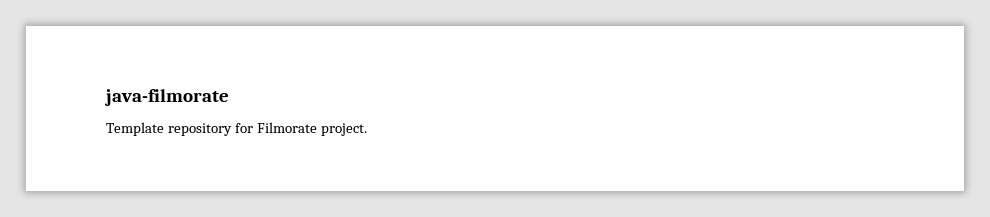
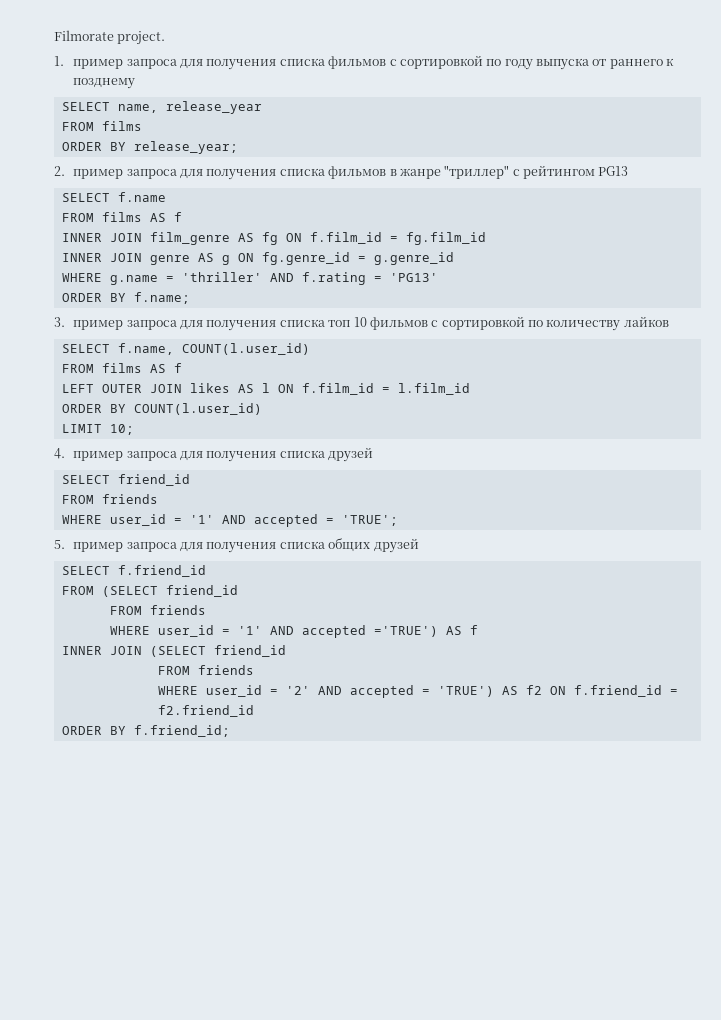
[105,89,229,106] [106,122,367,136] java-filmorate // Template repository for Filmorate project. -> [54,30,166,45] [54,55,675,70] [73,78,136,89] [61,101,262,114] [61,121,142,131] [61,141,238,154] [54,165,629,180] [61,192,166,202] [61,212,182,222] [61,232,486,245] [61,252,454,265] [61,272,438,285] [61,292,190,304] [54,316,669,331] [61,343,310,355] [61,363,182,373] [61,383,470,395] [61,403,262,415] [61,424,134,435] [54,447,374,462] [61,474,190,486] [61,494,158,504] [61,514,398,527] [54,538,419,553] [61,565,206,577] [61,585,238,597] [109,605,206,615] [109,625,478,638] [61,645,286,657] [157,665,254,675] [157,685,678,698] [157,705,254,717] [61,725,230,737] Filmorate project. // 1. пример запроса для получения списка фильмов с сортировкой по году выпуска от раннего к позднему // SELECT name, release_year // FROM films // ORDER BY release_year; // 2. пример запроса для получения списка фильмов в жанре "триллер" с рейтингом PG13 // SELECT f.name // FROM films AS f // INNER JOIN film_genre AS fg ON f.film_id = fg.film_id // INNER JOIN genre AS g ON fg.genre_id = g.genre_id // WHERE g.name = 'thriller' AND f.rating = 'PG13' // ORDER BY f.name; // 3. пример запроса для получения списка топ 10 фильмов с сортировкой по количеству лайков // SELECT f.name, COUNT(l.user_id) // FROM films AS f // LEFT OUTER JOIN likes AS l ON f.film_id = l.film_id // ORDER BY COUNT(l.user_id) // LIMIT 10; // 4. пример запроса для получения списка друзей // SELECT friend_id // FROM friends // WHERE user_id = '1' AND accepted = 'TRUE'; // 5. пример запроса для получения списка общих друзей // SELECT f.friend_id // FROM (SELECT friend_id // FROM friends // WHERE user_id = '1' AND accepted ='TRUE') AS f // INNER JOIN (SELECT friend_id // FROM friends // WHERE user_id = '2' AND accepted = 'TRUE') AS f2 ON f.friend_id = f2.friend_id // ORDER BY f.friend_id;

